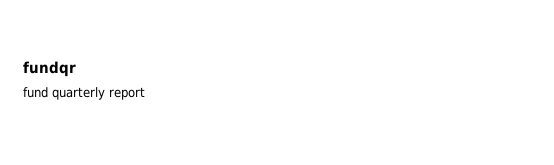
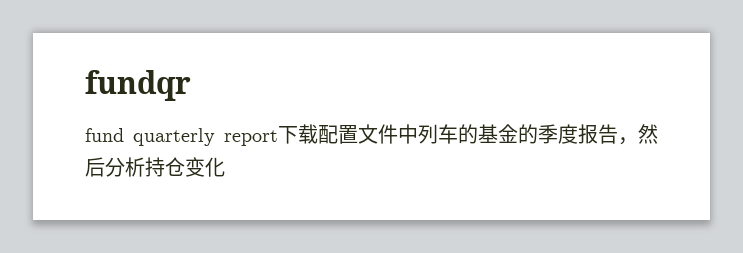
(145, 93) none -> [278,124,658,145] [85,157,225,177] 下载配置文件中列车的基金的季度报告，然后分析持仓变化

